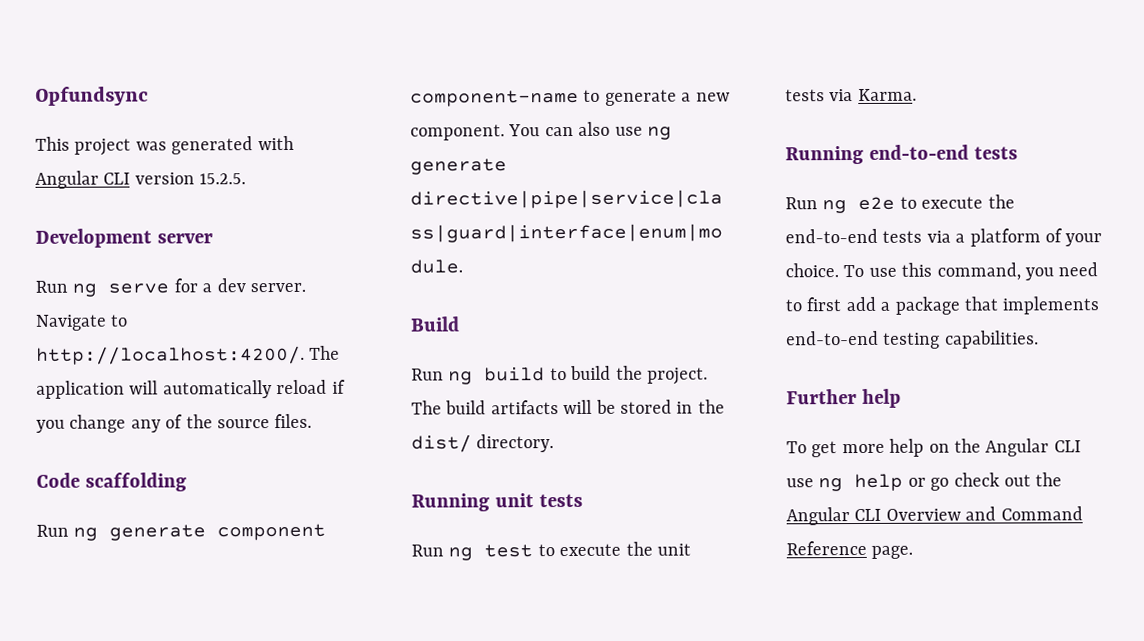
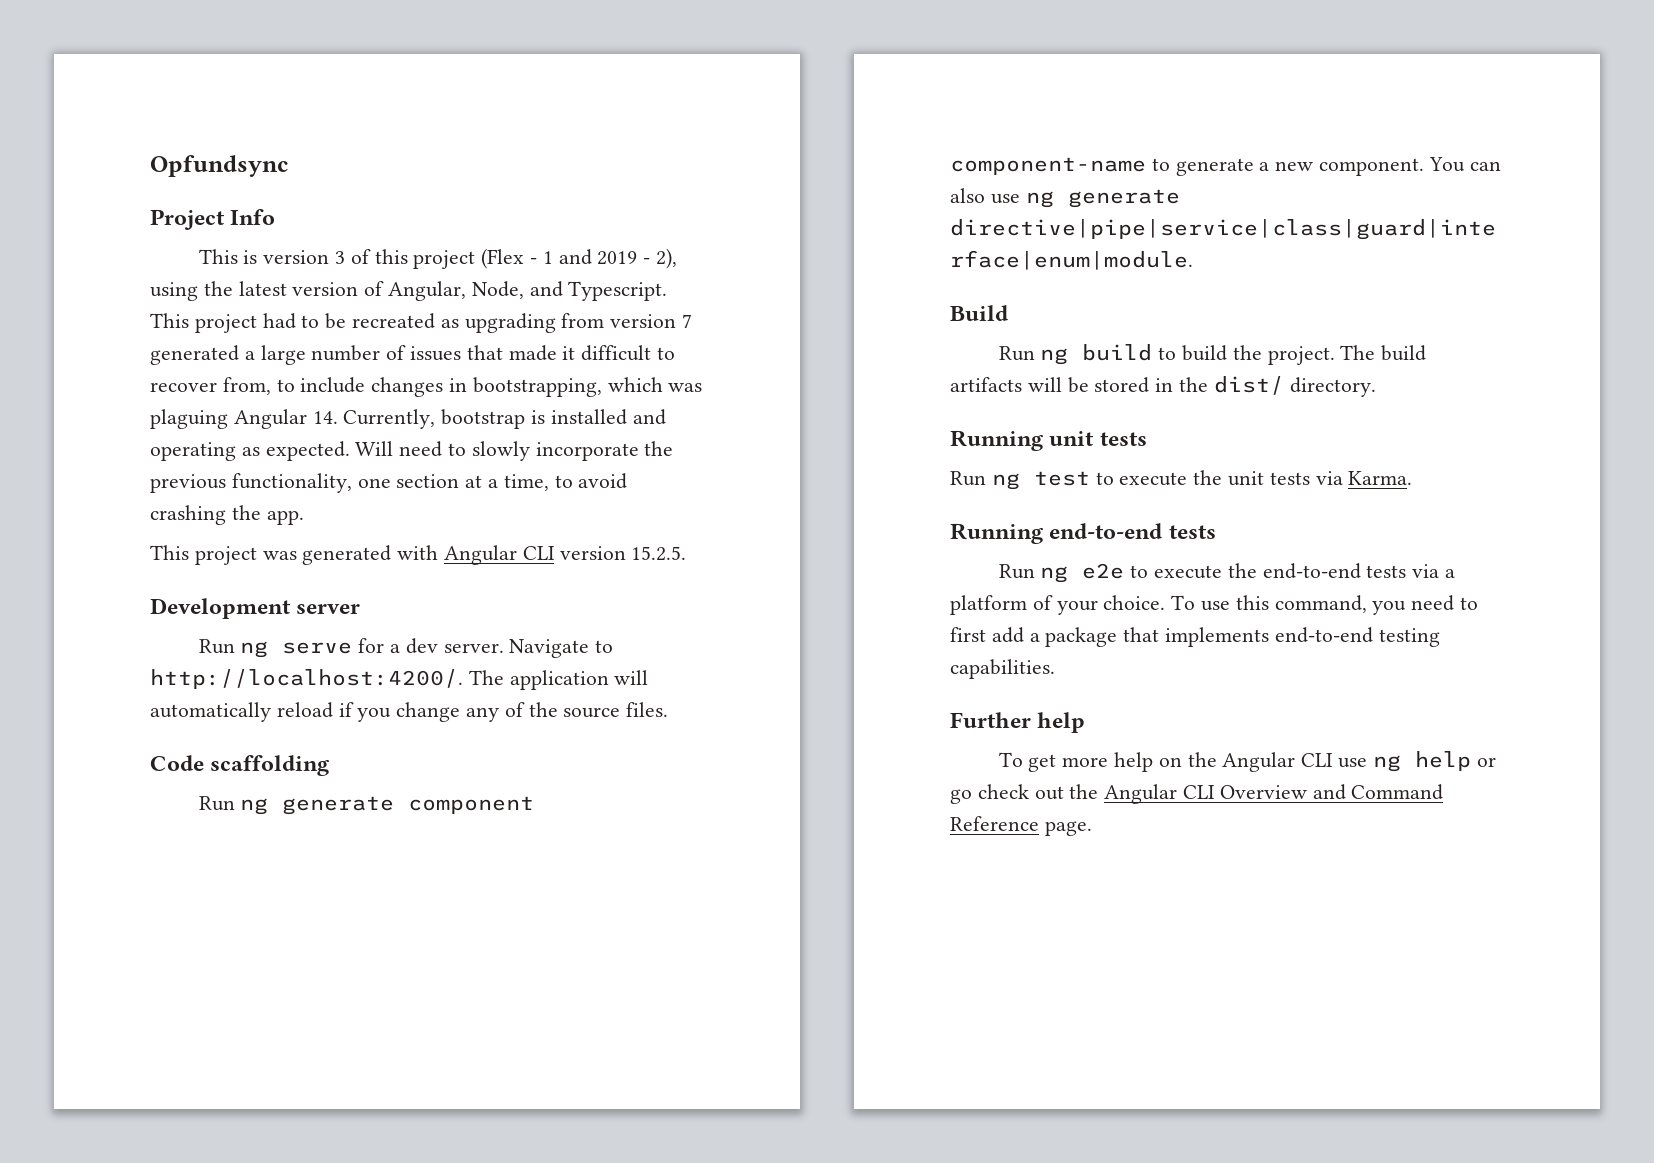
(149, 96) none -> [150,209,276,230] [198,248,678,269] [150,281,668,301] [150,313,693,333] [150,345,676,365] [150,377,703,397] [150,409,666,429] [150,441,674,461] [150,473,628,493] [150,505,304,525] // Project Info // This is version 3 of this project (Flex - 1 and 2019 - 2), using the latest version of Angular, Node, and Typescript. This project had to be recreated as upgrading from version 7 generated a large number of issues that made it difficult to recover from, to include changes in bootstrapping, which was plaguing Angular 14. Currently, bootstrap is installed and operating as expected. Will need to slowly incorporate the previous functionality, one section at a time, to avoid crashing the app.

